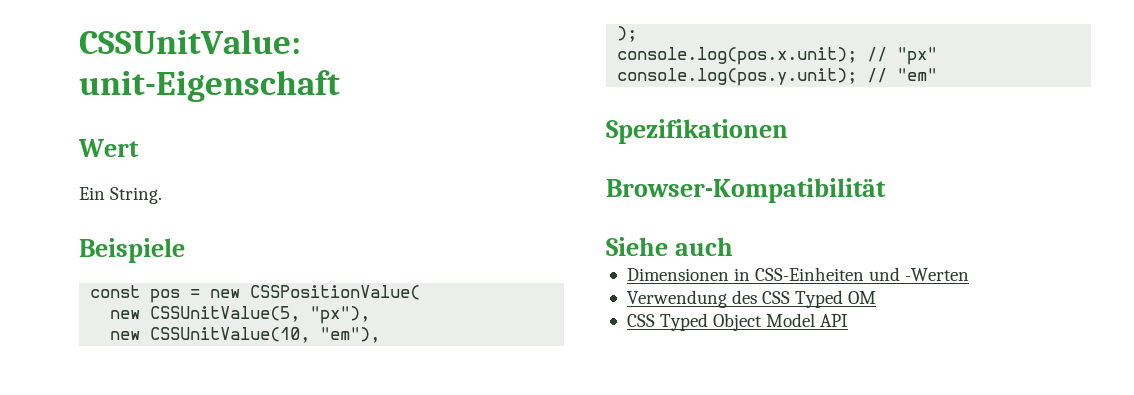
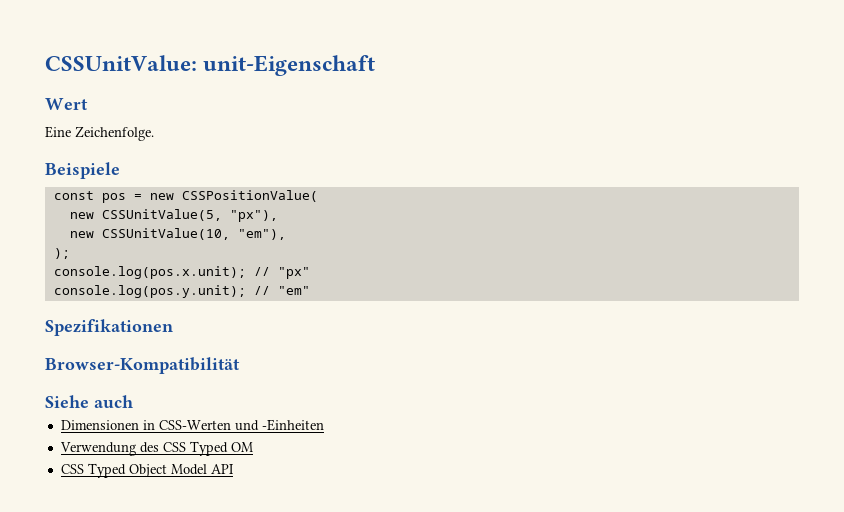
[79,187,163,204] Ein String. -> [45,126,154,141] Eine Zeichenfolge.
[755,267,970,281] CSS-Einheiten und -Werten -> [158,419,324,431] CSS-Werten und -Einheiten

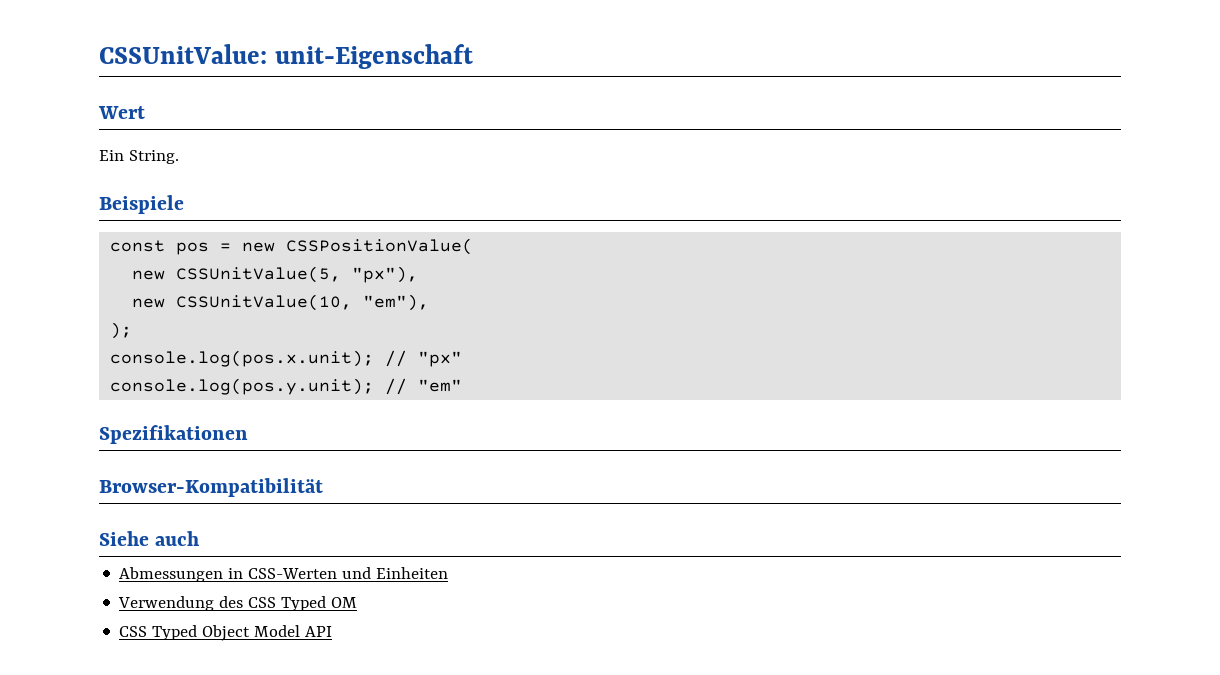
[45,126,154,141] Eine Zeichenfolge. -> [99,150,179,164] Ein String.
[60,420,139,430] Dimensionen -> [119,567,224,582] Abmessungen
[261,419,324,431] -Einheiten -> [376,567,449,579] Einheiten

